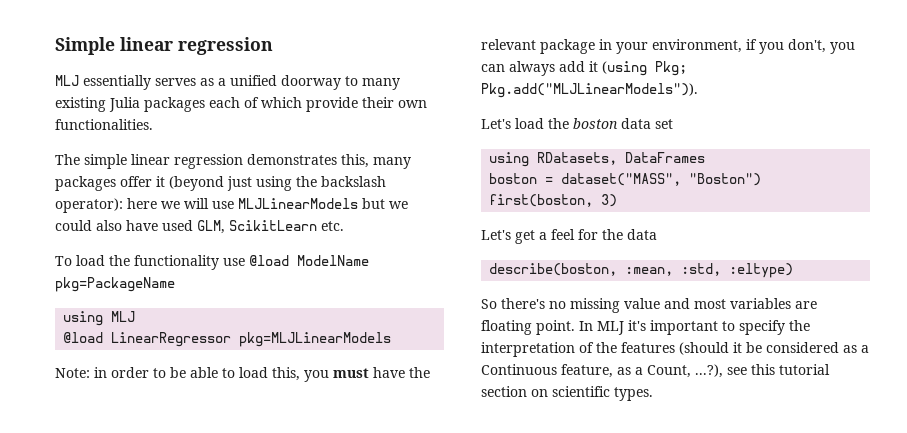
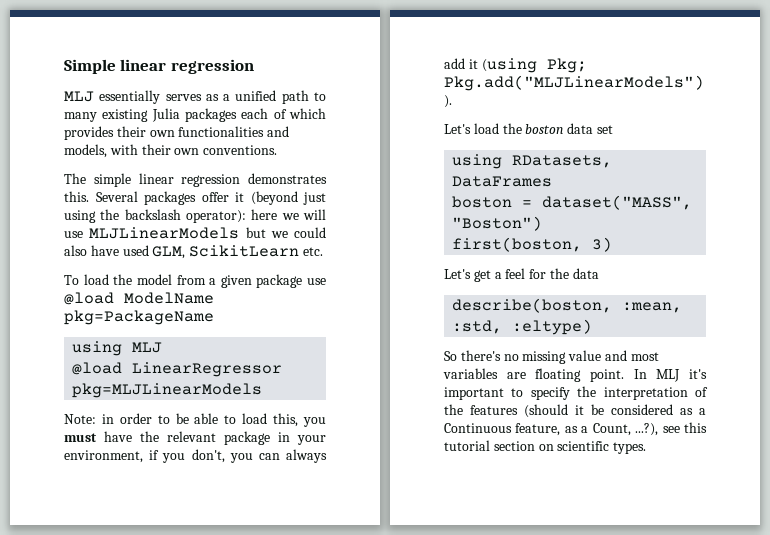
[281,75,341,90] doorway -> [281,90,309,104] path
[306,97,427,112] [55,119,153,130] provide their own functionalities. -> [64,126,290,140] [64,144,278,158] provides their own functionalities and models, with their own conventions.
[341,154,411,169] this, many -> [64,191,138,202] this. Several
[134,255,219,270] functionality -> [136,274,303,288] model from a given package

